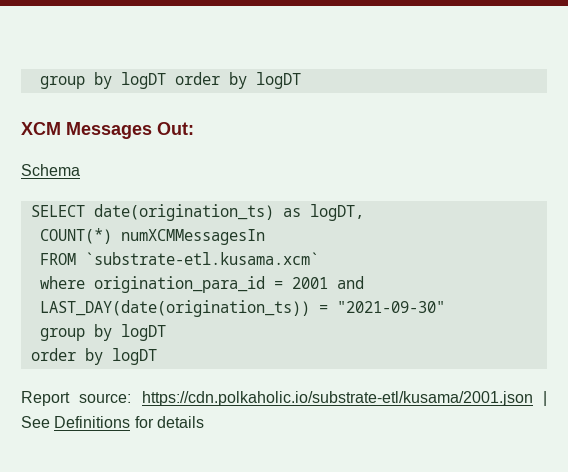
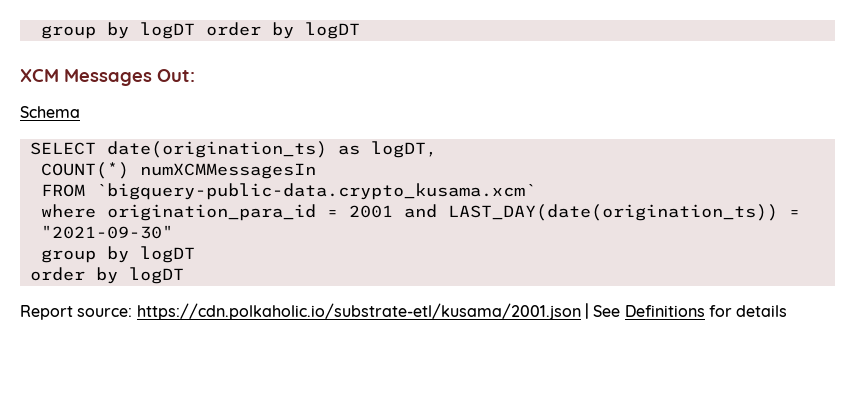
[84,252,319,265] `substrate-etl.kusama.xcm` -> [95,183,536,200] `bigquery-public-data.crypto_kusama.xcm`

